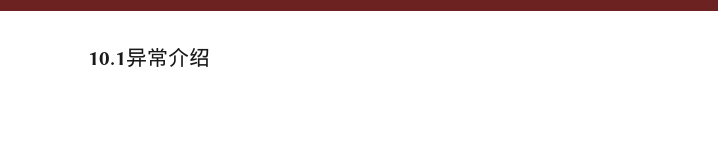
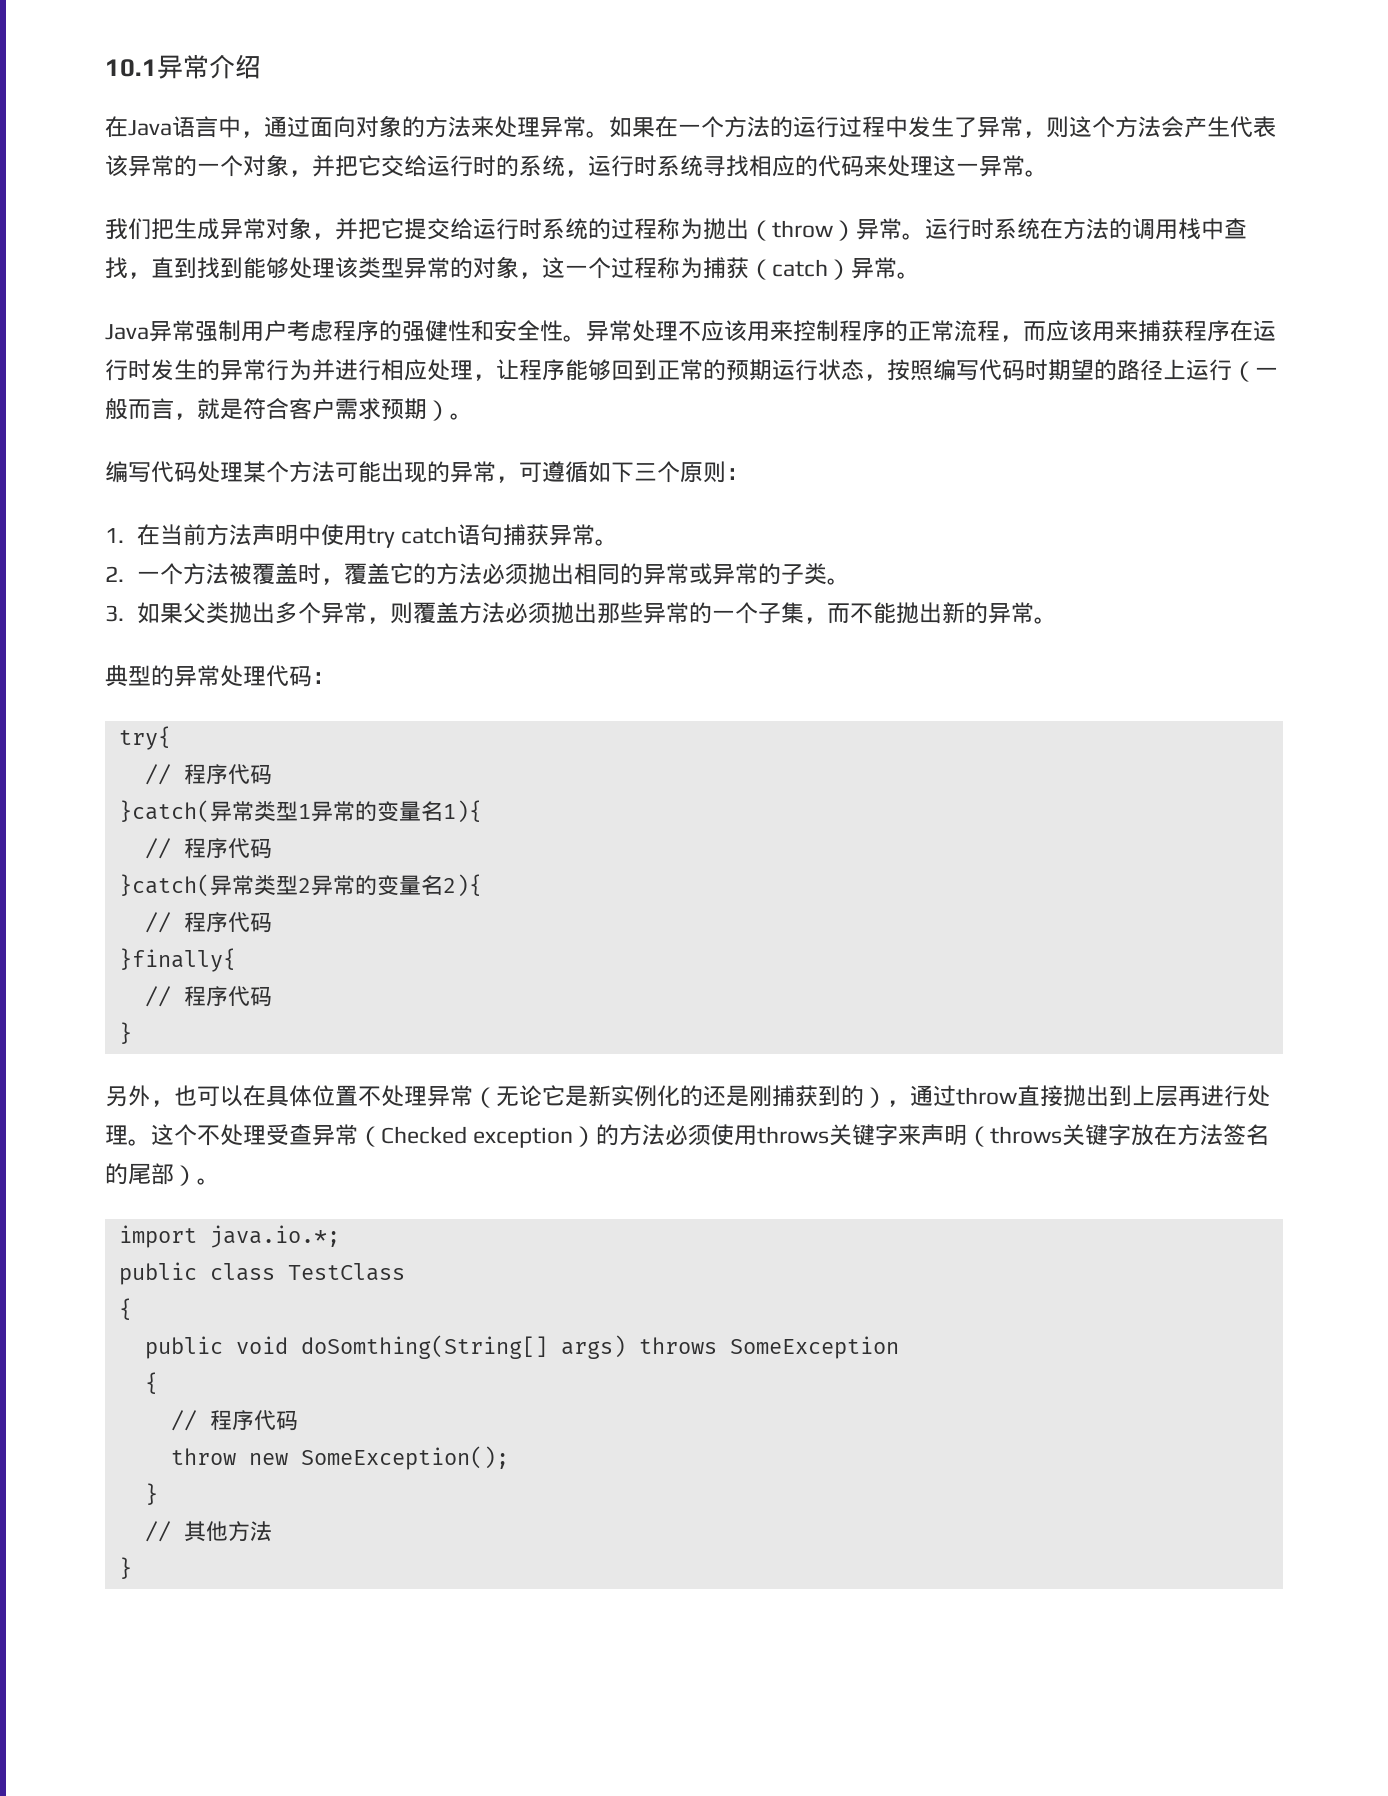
(210, 57) none -> [105,115,1276,138] [105,154,1048,177] [105,217,1247,241] [105,256,920,280] [105,320,1276,342] [105,359,1278,382] [105,398,473,421] [105,461,749,483] [105,524,618,548] [105,563,850,585] [105,602,1057,624] [105,665,335,687] [118,726,171,750] [144,764,272,785] [118,800,482,823] [144,838,272,859] [118,874,482,897] [144,912,272,933] [118,948,236,972] [144,986,272,1007] [118,1022,132,1044] [105,1085,1270,1108] [105,1124,1270,1148] [105,1163,220,1186] [118,1225,340,1248] [118,1262,405,1285] [118,1298,132,1320] [144,1335,899,1359] [144,1372,158,1394] [170,1410,298,1431] [170,1446,509,1470] [144,1483,158,1505] [144,1521,272,1542] [118,1557,132,1579] // 在Java语言中，通过面向对象的方法来处理异常。如果在一个方法的运行过程中发生了异常，则这个方法会产生代表该异常的一个对象，并把它交给运行时的系统，运行时系统寻找相应的代码来处理这一异常。 // 我们把生成异常对象，并把它提交给运行时系统的过程称为拋出（throw）异常。运行时系统在方法的调用栈中查找，直到找到能够处理该类型异常的对象，这一个过程称为捕获（catch）异常。 // Java异常强制用户考虑程序的强健性和安全性。异常处理不应该用来控制程序的正常流程，而应该用来捕获程序在运行时发生的异常行为并进行相应处理，让程序能够回到正常的预期运行状态，按照编写代码时期望的路径上运行（一般而言，就是符合客户需求预期）。 // 编写代码处理某个方法可能出现的异常，可遵循如下三个原则： // 1.在当前方法声明中使用try catch语句捕获异常。 // 2.一个方法被覆盖时，覆盖它的方法必须拋出相同的异常或异常的子类。 // 3.如果父类抛出多个异常，则覆盖方法必须拋出那些异常的一个子集，而不能拋出新的异常。 // 典型的异常处理代码： // try{ // // 程序代码 // }catch(异常类型1异常的变量名1){ // // 程序代码 // }catch(异常类型2异常的变量名2){ // // 程序代码 // }finally{ // // 程序代码 // } // 另外，也可以在具体位置不处理异常（无论它是新实例化的还是刚捕获到的），通过throw直接抛出到上层再进行处理。这个不处理受查异常（Checked exception）的方法必须使用throws关键字来声明（throws关键字放在方法签名的尾部）。 // import java.io.*; // public class TestClass // { // public void doSomthing(String[] args) throws SomeException // { // // 程序代码 // throw new SomeException(); // } // // 其他方法 // }

